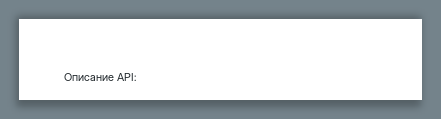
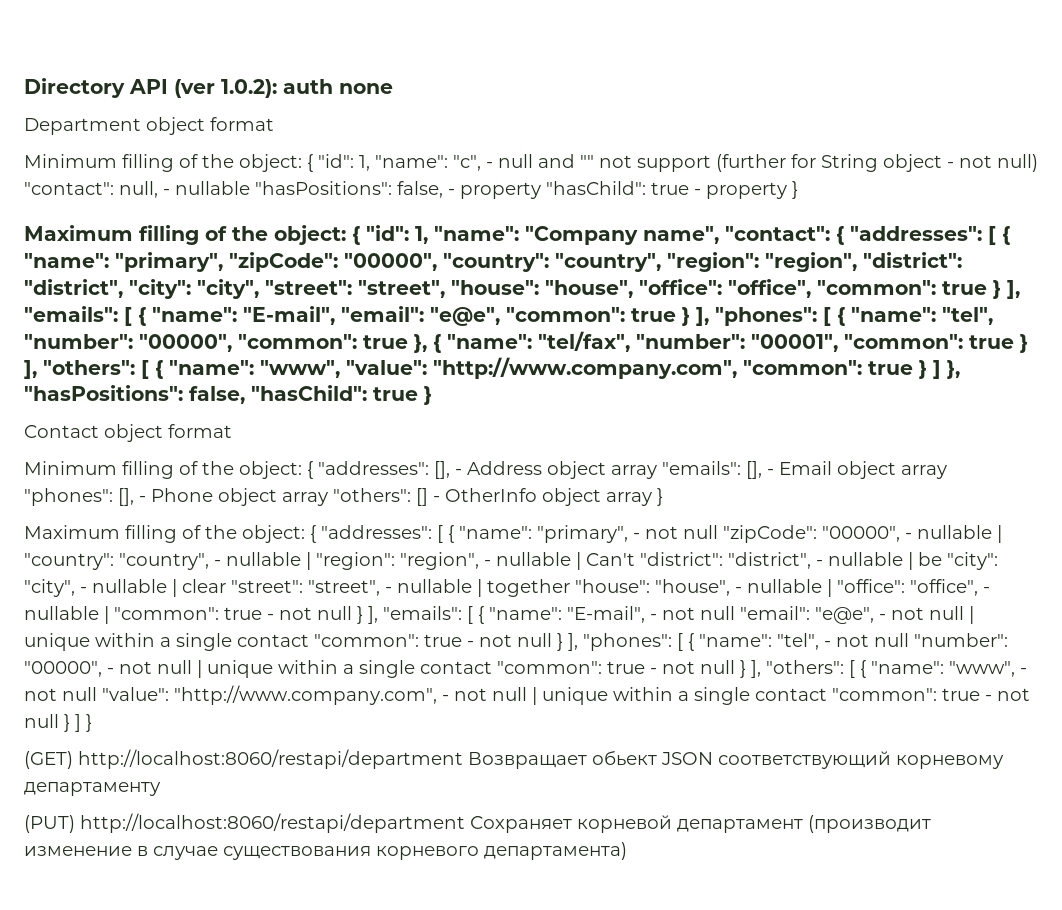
[64,73,136,81] Описание API: -> [24,78,393,98] [24,117,274,135] [24,154,1038,172] [24,181,798,199] [24,225,1010,245] [24,252,962,272] [24,279,1020,299] [24,306,993,326] [24,331,1028,353] [24,357,960,379] [24,385,432,405] [24,424,232,442] [24,461,947,479] [24,488,663,506] [24,525,1002,543] [24,552,998,570] [24,579,990,597] [24,606,974,624] [24,633,1008,651] [24,660,1027,678] [24,685,1030,705] [24,714,92,732] [24,749,1004,769] [24,782,161,796] [24,813,931,833] [24,842,627,860] Directory API (ver 1.0.2): auth none // Department object format // Minimum filling of the object: { "id": 1, "name": "c", - null and "" not support (further for String object - not null) "contact": null, - nullable "hasPositions": false, - property "hasChild": true - property } // Maximum filling of the object: { "id": 1, "name": "Company name", "contact": { "addresses": [ { "name": "primary", "zipCode": "00000", "country": "country", "region": "region", "district": "district", "city": "city", "street": "street", "house": "house", "office": "office", "common": true } ], "emails": [ { "name": "E-mail", "email": "e@e", "common": true } ], "phones": [ { "name": "tel", "number": "00000", "common": true }, { "name": "tel/fax", "number": "00001", "common": true } ], "others": [ { "name": "www", "value": "http://www.company.com", "common": true } ] }, "hasPositions": false, "hasChild": true } // Contact object format // Minimum filling of the object: { "addresses": [], - Address object array "emails": [], - Email object array "phones": [], - Phone object array "others": [] - OtherInfo object array } // Maximum filling of the object: { "addresses": [ { "name": "primary", - not null "zipCode": "00000", - nullable | "country": "country", - nullable | "region": "region", - nullable | Can't "district": "district", - nullable | be "city": "city", - nullable | clear "street": "street", - nullable | together "house": "house", - nullable | "office": "office", - nullable | "common": true - not null } ], "emails": [ { "name": "E-mail", - not null "email": "e@e", - not null | unique within a single contact "common": true - not null } ], "phones": [ { "name": "tel", - not null "number": "00000", - not null | unique within a single contact "common": true - not null } ], "others": [ { "name": "www", - not null "value": "http://www.company.com", - not null | unique within a single contact "common": true - not null } ] } // (GET) http://localhost:8060/restapi/department Возвращает обьект JSON соответствующий корневому департаменту // (PUT) http://localhost:8060/restapi/department Сохраняет корневой департамент (производит изменение в случае существования корневого департамента)

